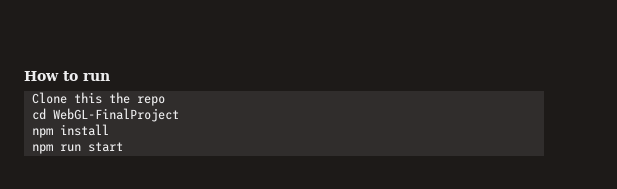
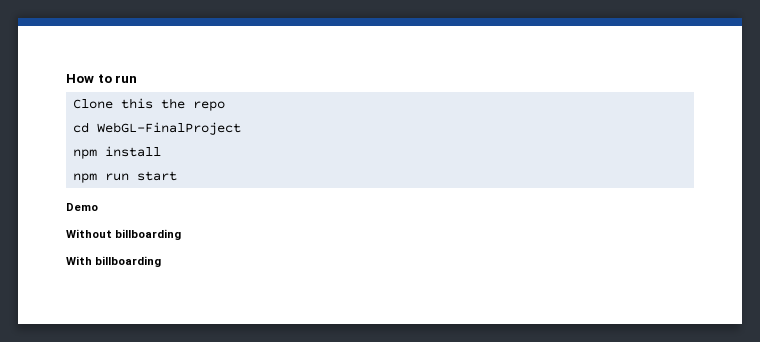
(124, 147) none -> [66,203,98,211] [66,229,182,240] [66,256,162,267] // Demo // Without billboarding // With billboarding

